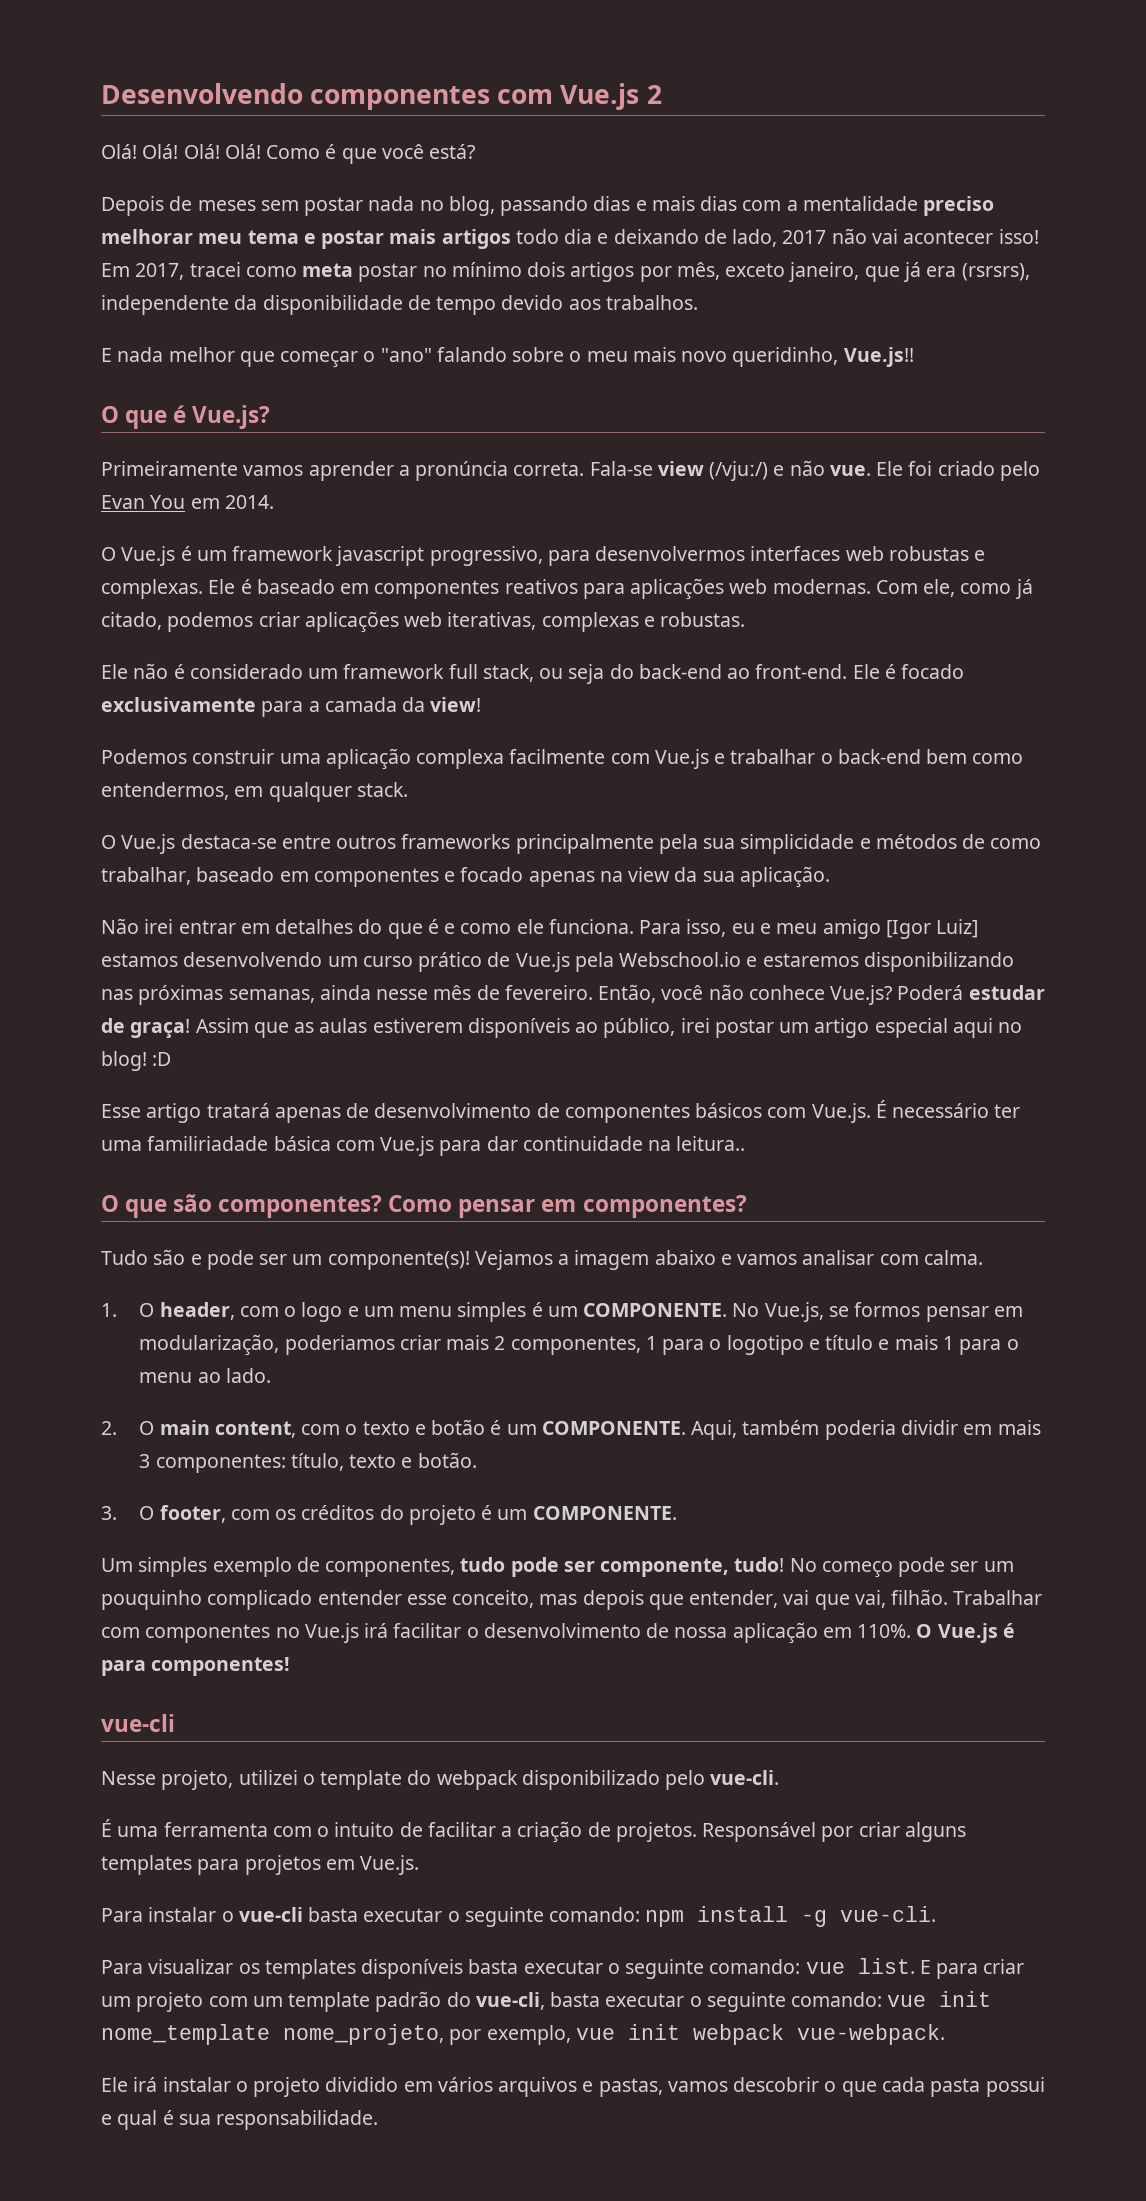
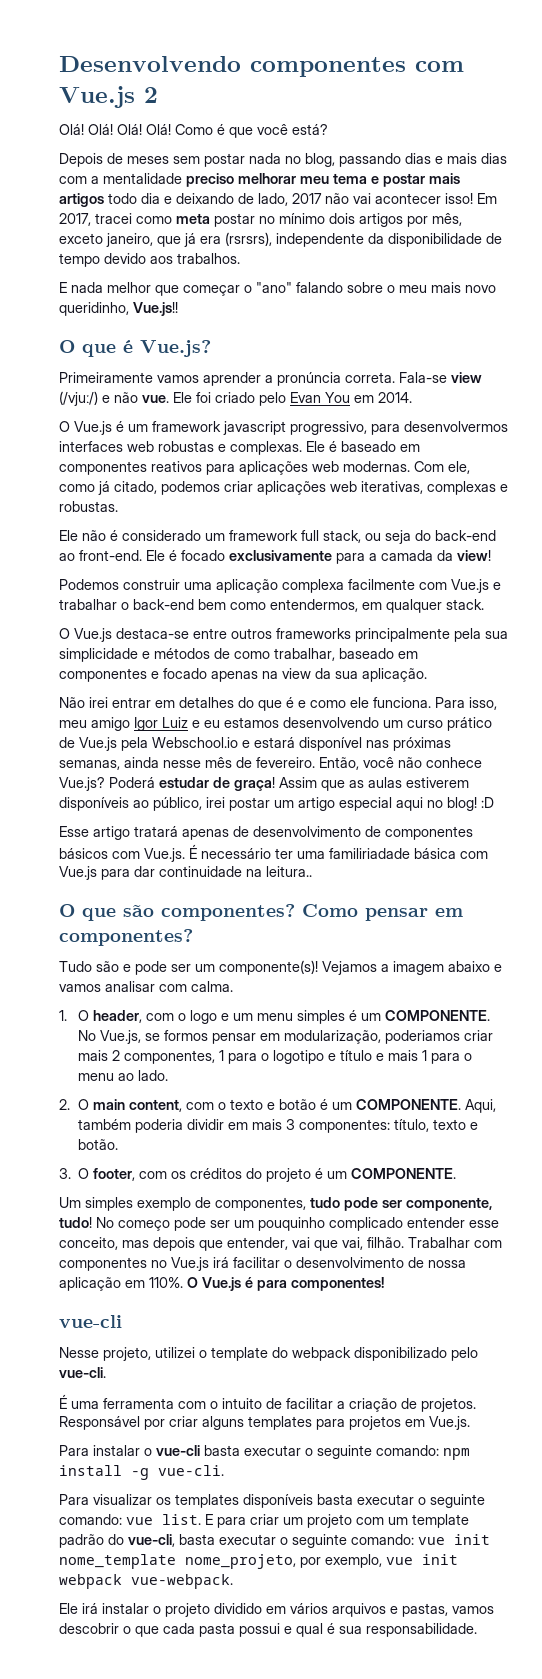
[731,919,979,939] eu e meu amigo [Igor Luiz] -> [59,717,220,731] meu amigo Igor Luiz e eu
[762,952,1014,972] estaremos disponibilizando -> [254,737,362,751] estará disponível

